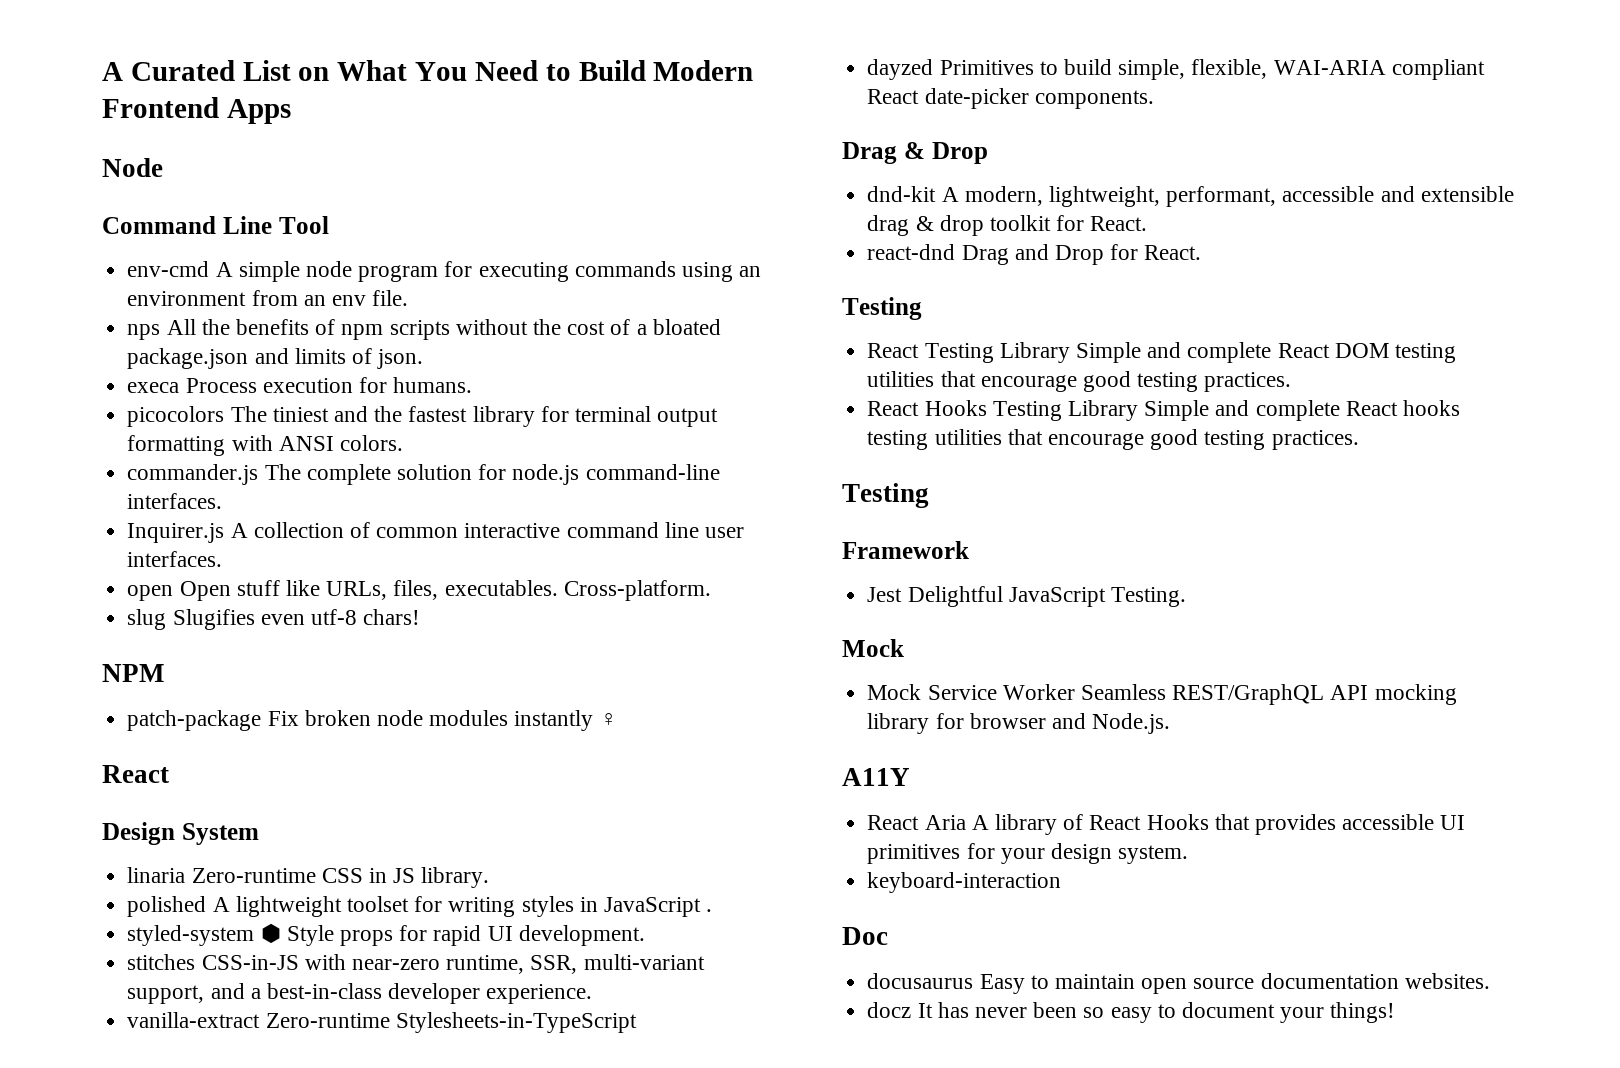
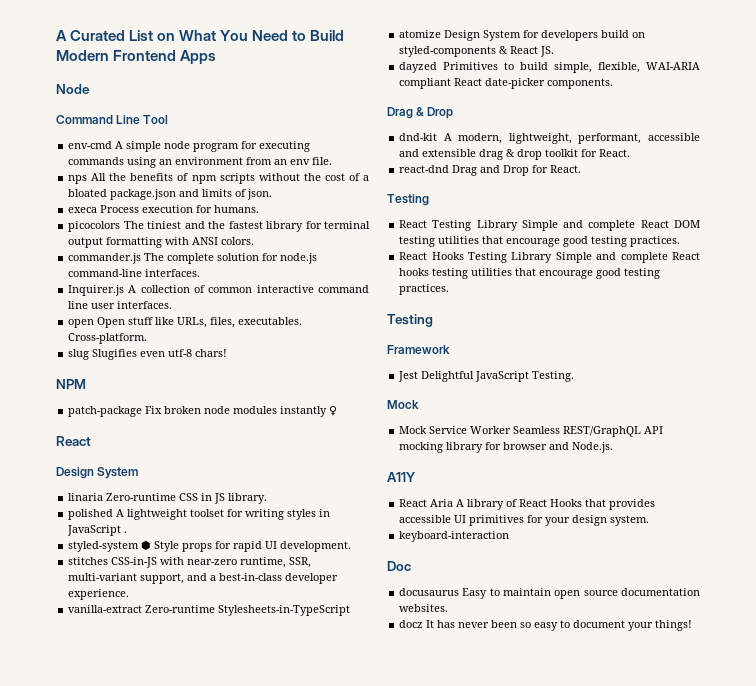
(637, 1022) none -> [399,30,646,41] [399,46,555,57] // atomize Design System for developers build on styled-components & React JS.

